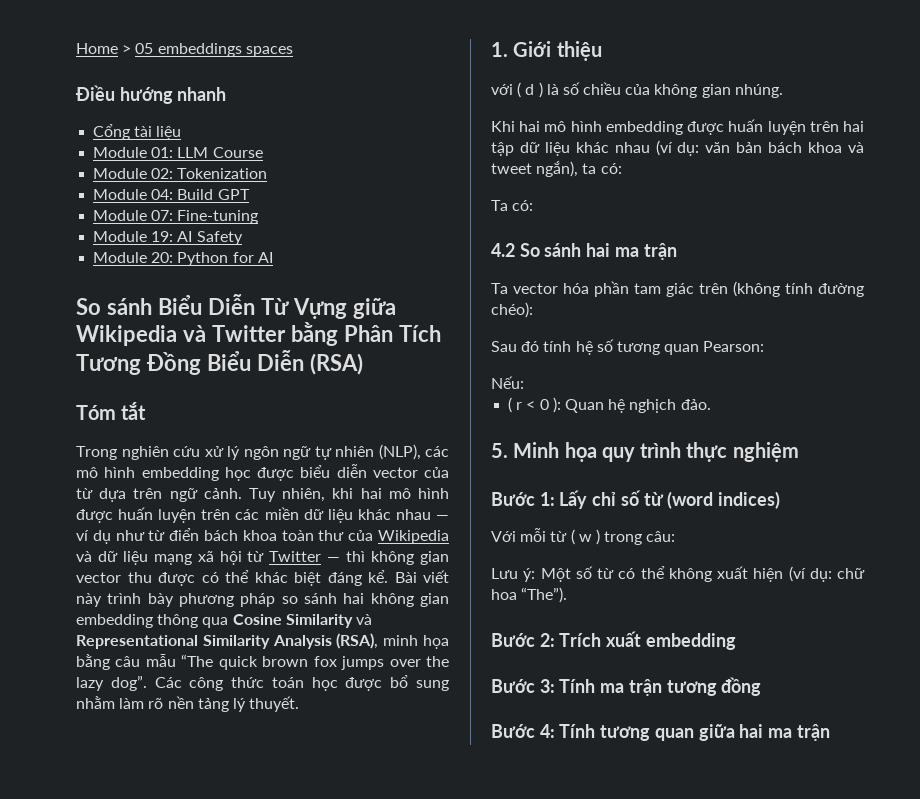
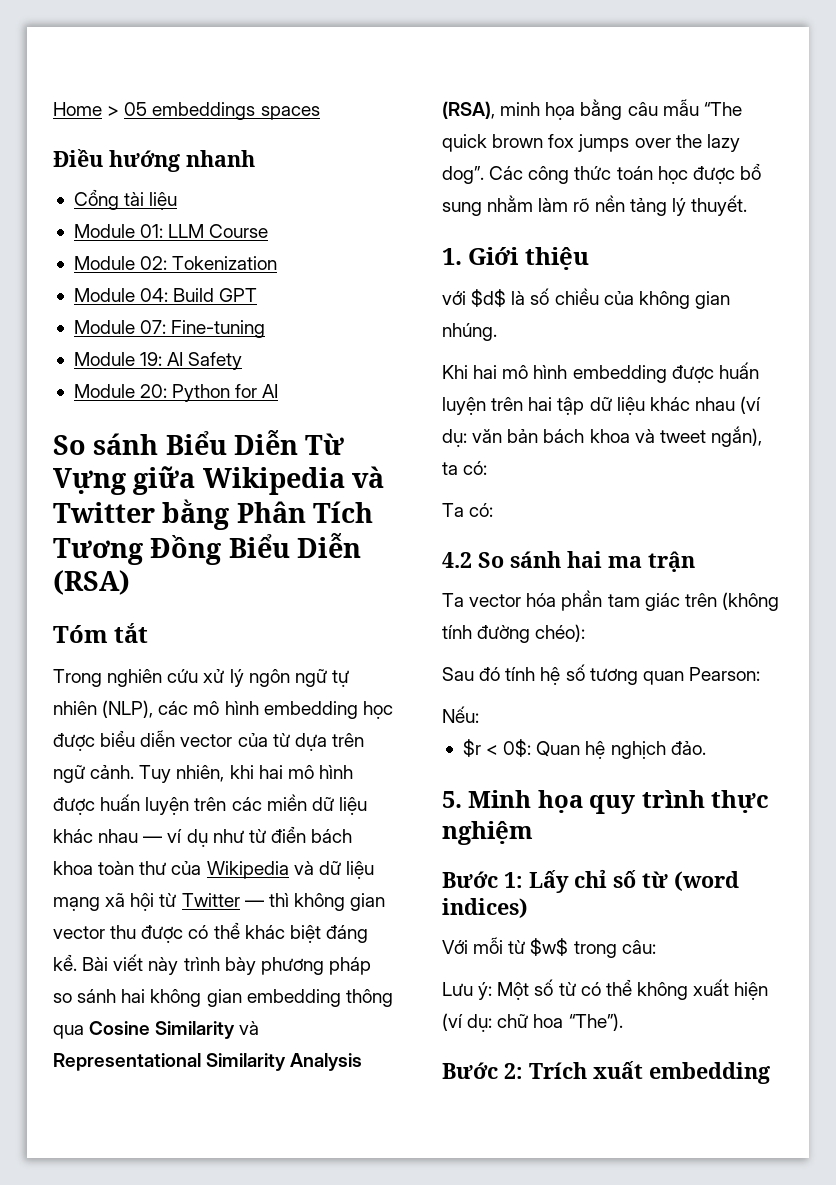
[517,82,543,98] ( d ) -> [471,289,507,307] $d$
[508,397,561,413] ( r < 0 ): -> [462,739,532,757] $r < 0$:
[570,529,600,545] ( w ) -> [530,938,569,956] $w$
[491,677,762,696] [491,724,830,741] // Bước 3: Tính ma trận tương đồng // Bước 4: Tính tương quan giữa hai ma trận -> (770, 1073) none

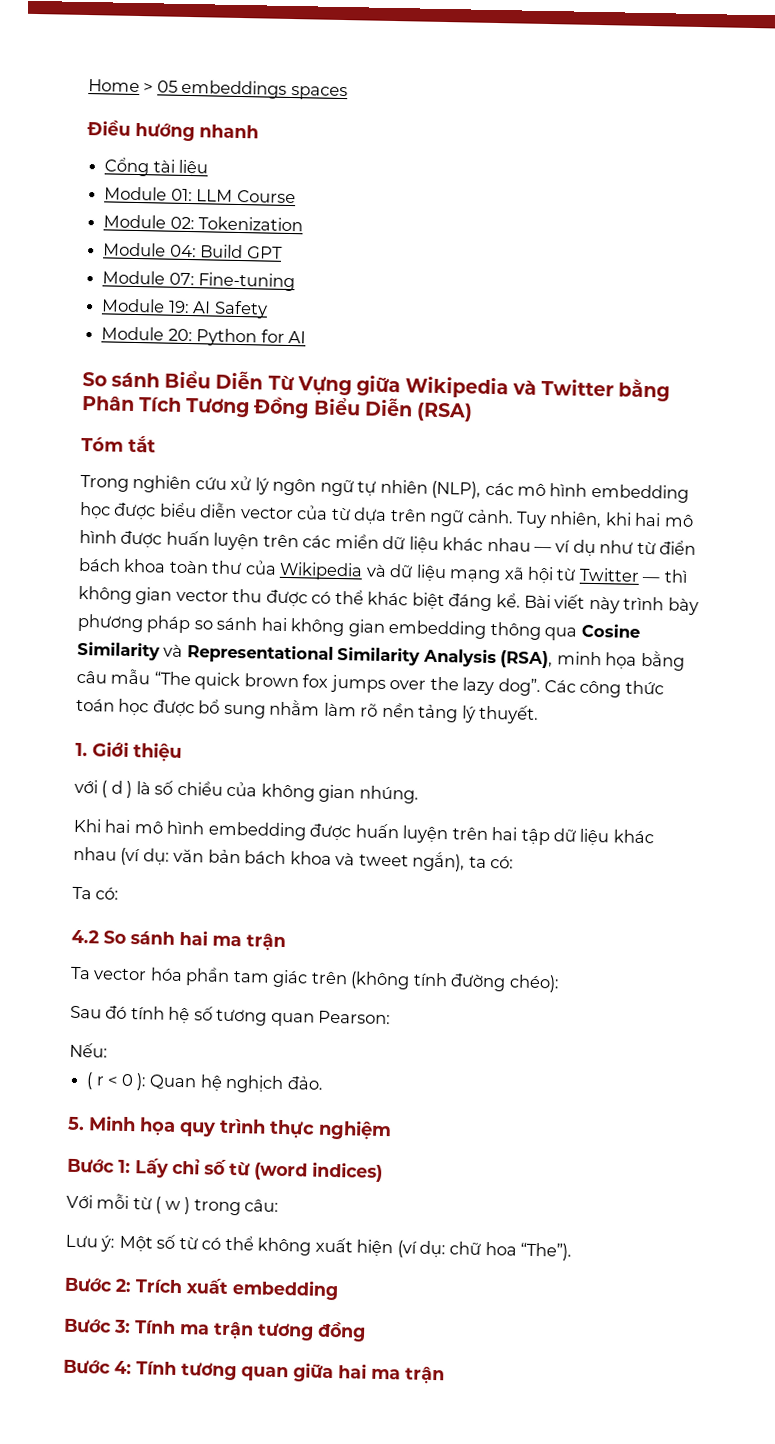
[471,289,507,307] $d$ -> [101,780,133,799] ( d )
[462,739,532,757] $r < 0$: -> [86,1072,147,1091] ( r < 0 ):
[530,938,569,956] $w$ -> [155,1196,191,1215] ( w )
(770, 1073) none -> [64,1318,366,1342] [63,1359,445,1385] // Bước 3: Tính ma trận tương đồng // Bước 4: Tính tương quan giữa hai ma trận

